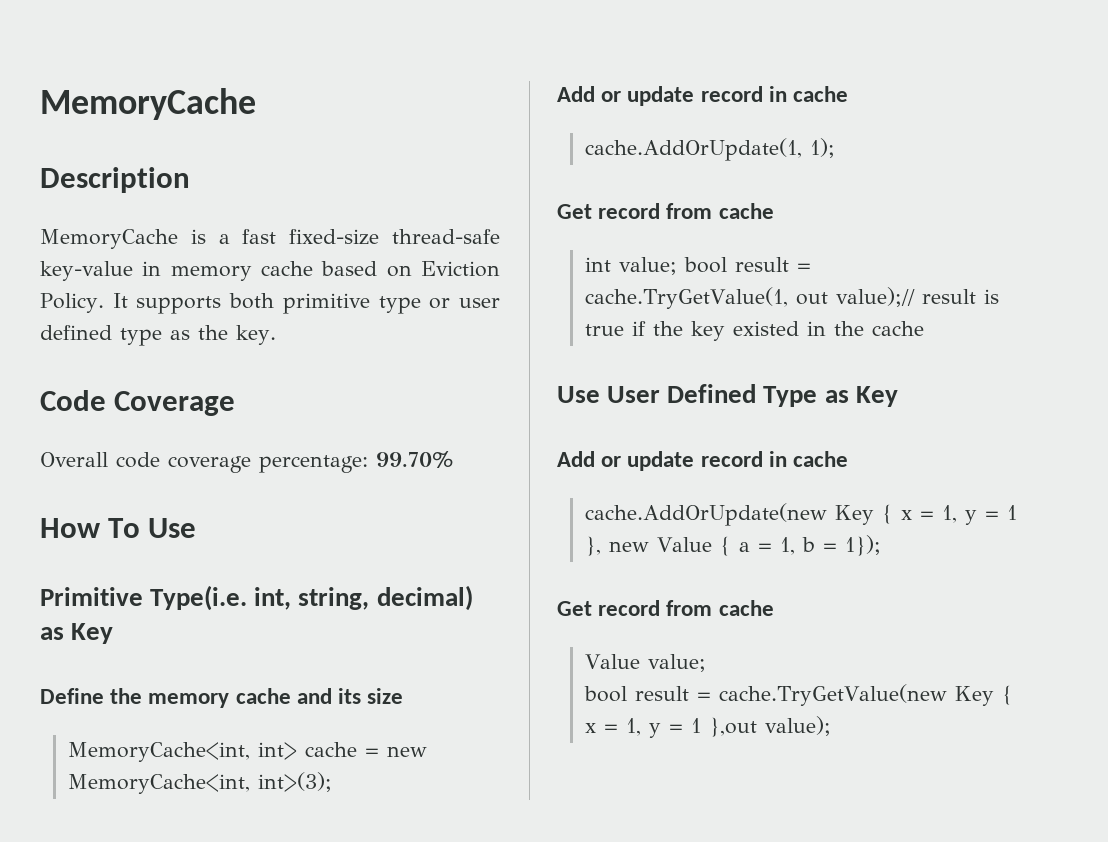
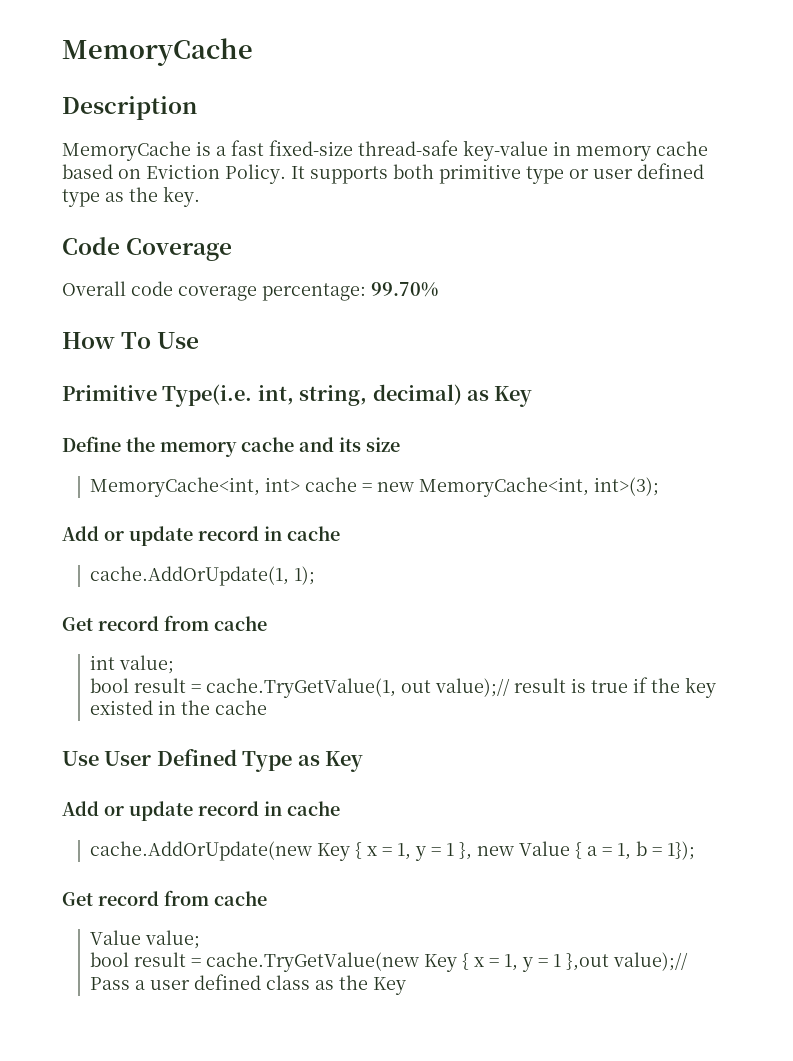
(677, 266) none -> (175, 664) //
[764,716,831,736] value); -> [613,952,689,971] [90,974,407,995] value);// Pass a user defined class as the Key

